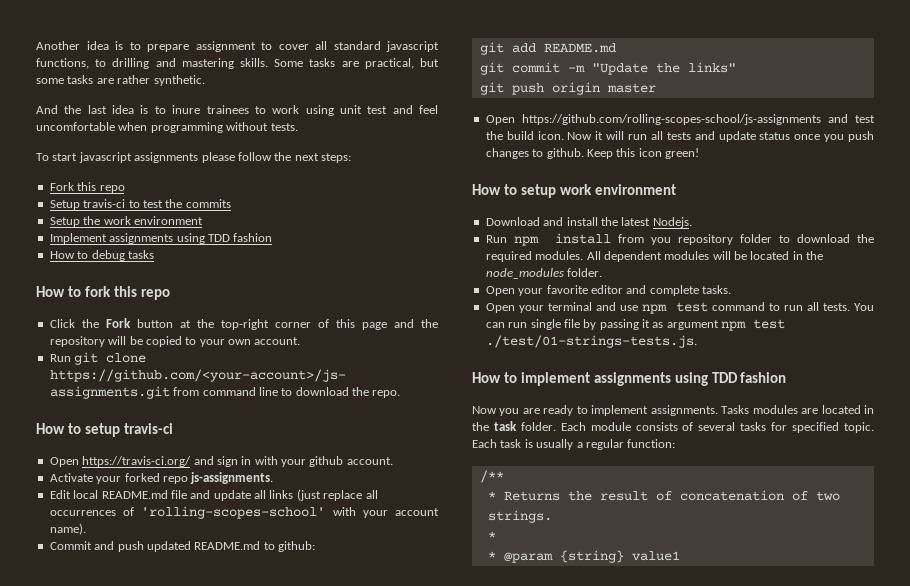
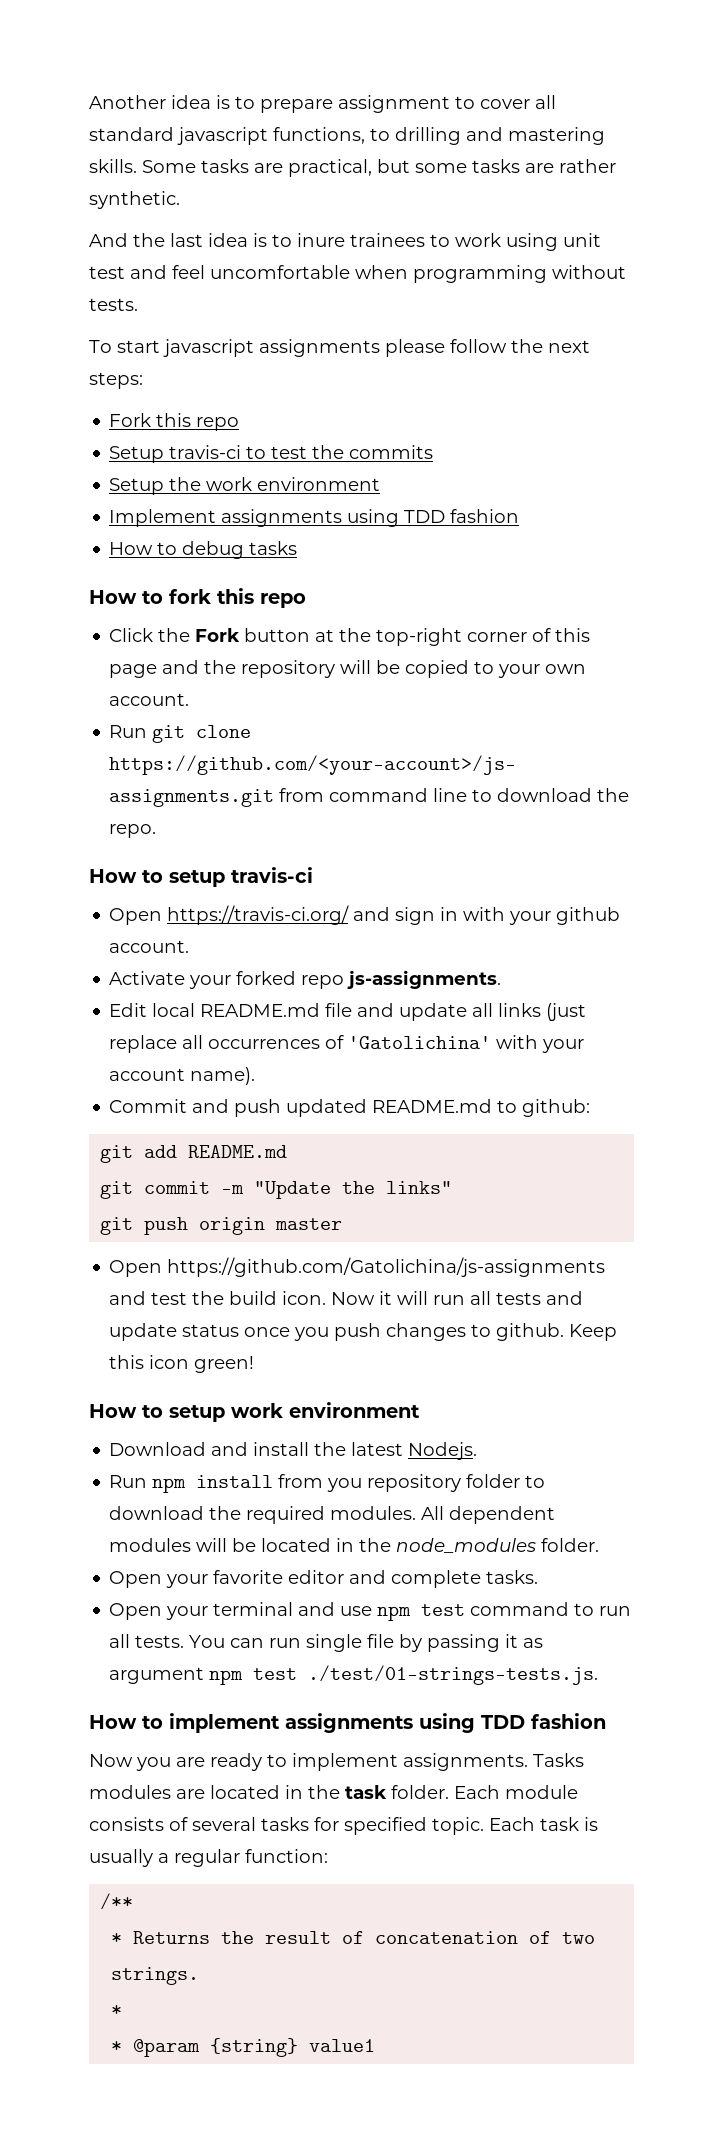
[141,506,326,519] 'rolling-scopes-school' -> [348,1036,492,1049] 'Gatolichina'
[521,114,821,125] https://github.com/rolling-scopes-school/js-assignments -> [167,1257,606,1277] https://github.com/Gatolichina/js-assignments

